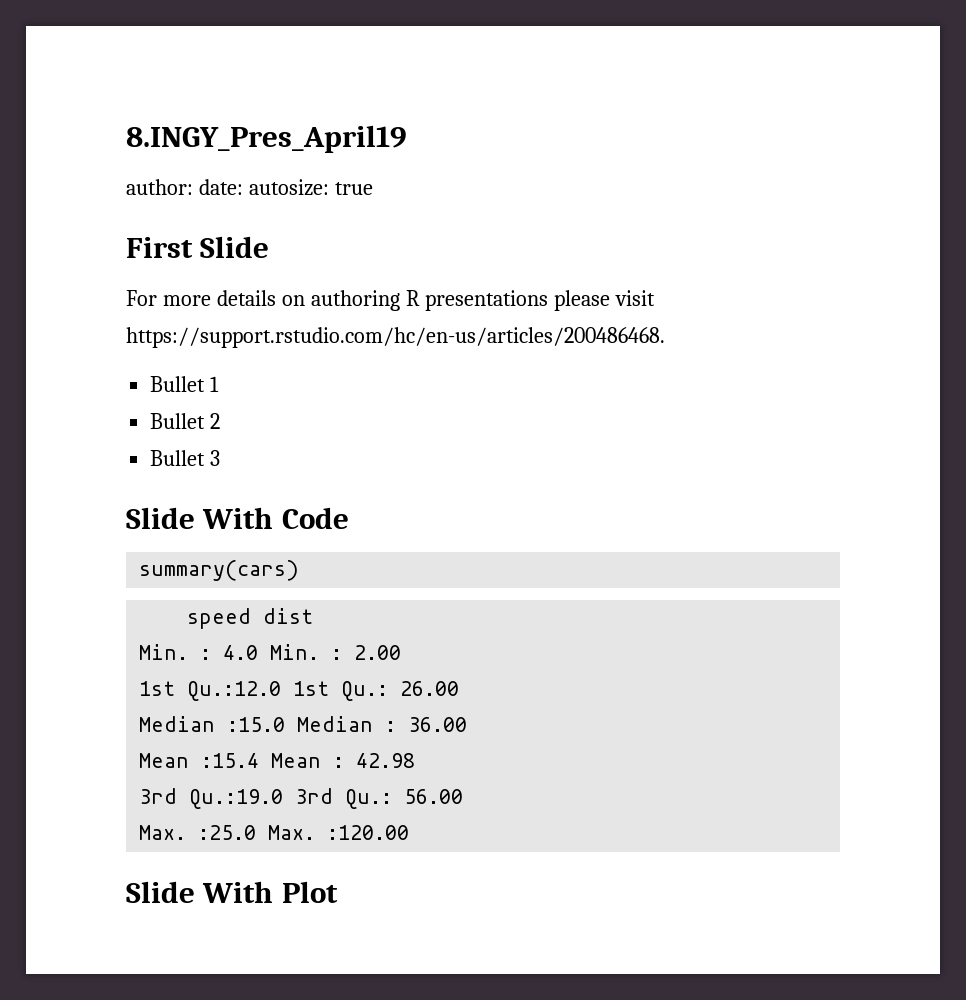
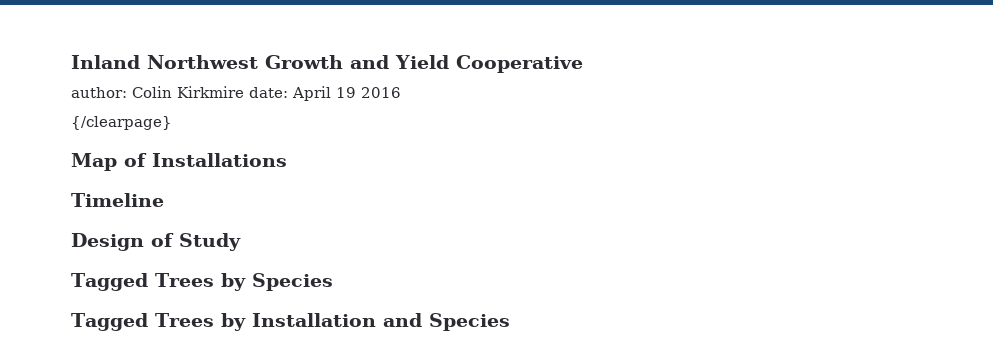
[126,125,407,153] [126,179,373,196] [126,236,270,258] [126,290,655,311] [126,327,665,348] [150,376,220,392] [150,413,221,429] [150,450,221,466] [126,507,349,529] [139,560,300,581] [187,608,314,629] [139,644,402,660] [139,681,460,701] [139,716,468,732] [139,753,416,768] [139,788,464,809] [139,825,410,840] [126,881,338,903] 8.INGY_Pres_April19 // author: date: autosize: true // First Slide // For more details on authoring R presentations please visit https://support.rstudio.com/hc/en-us/articles/200486468. // Bullet 1 // Bullet 2 // Bullet 3 // Slide With Code // summary(cars) // speed dist // Min. : 4.0 Min. : 2.00 // 1st Qu.:12.0 1st Qu.: 26.00 // Median :15.0 Median : 36.00 // Mean :15.4 Mean : 42.98 // 3rd Qu.:19.0 3rd Qu.: 56.00 // Max. :25.0 Max. :120.00 // Slide With Plot -> [71,55,583,73] [71,86,401,101] [71,116,172,130] [71,153,287,171] [71,193,164,207] [71,233,241,251] [71,273,333,291] [71,313,510,331] Inland Northwest Growth and Yield Cooperative // author: Colin Kirkmire date: April 19 2016 // {/clearpage} // Map of Installations // Timeline // Design of Study // Tagged Trees by Species // Tagged Trees by Installation and Species

